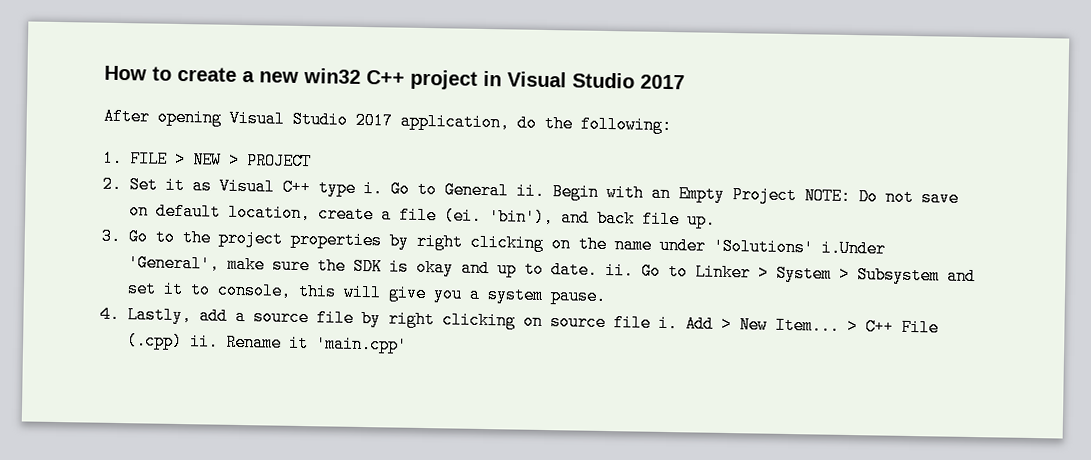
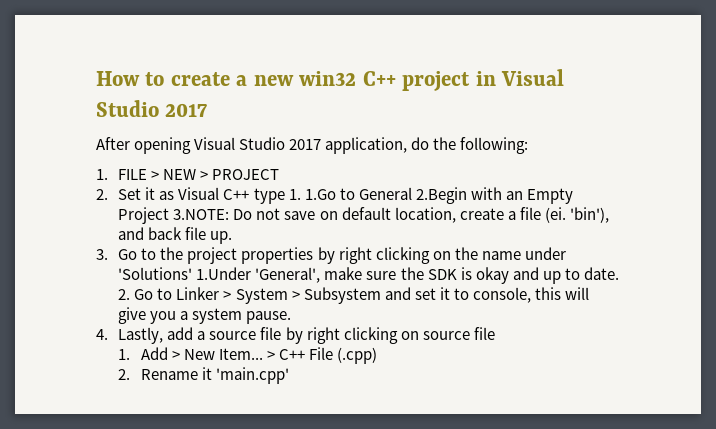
[363,180,599,201] i. Go to General ii. Begin -> [288,187,467,204] 1. 1.Go to General 2.Begin
[804,187,851,205] NOTE: -> [173,209,230,220] 3.NOTE:
[821,239,886,258] i.Under -> [196,267,252,280] 1.Under
[605,261,634,280] ii. -> [118,289,131,300] 2.
[658,314,678,333] i. -> [118,349,131,360] // 1.
[189,333,219,351] ii. -> [118,369,131,380] // 2.

